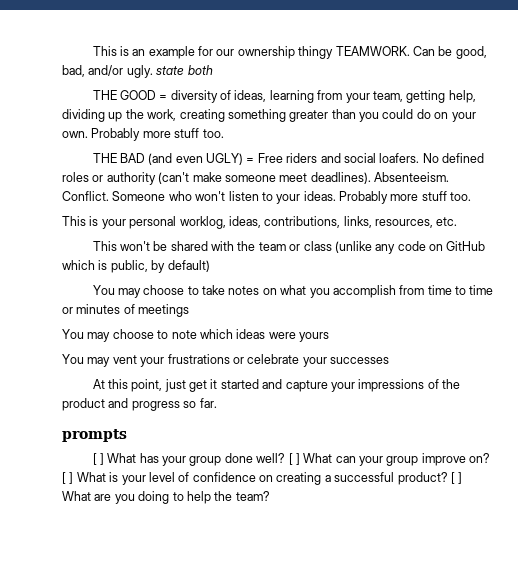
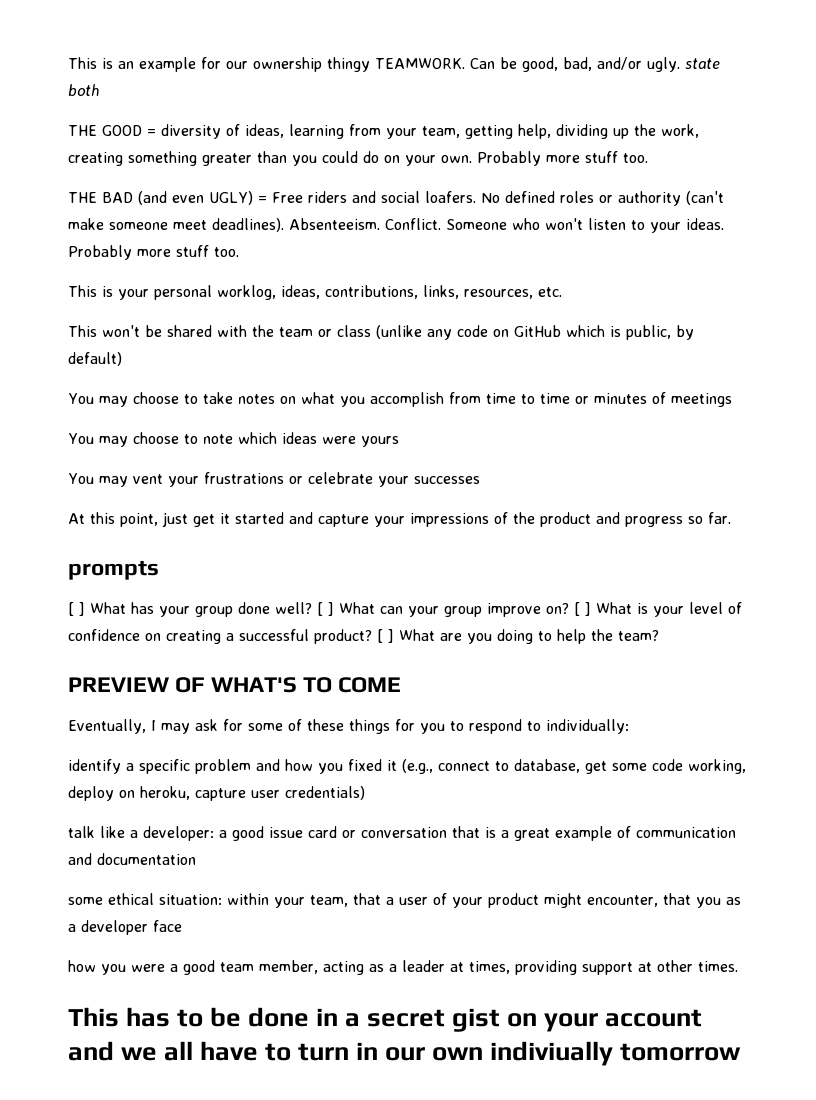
(270, 496) none -> [68,677,402,693] [68,719,629,734] [68,759,746,774] [68,786,365,801] [68,826,736,841] [68,853,196,865] [68,893,741,908] [68,920,182,935] [68,960,738,975] [68,1007,703,1032] [68,1041,742,1066] // PREVIEW OF WHAT'S TO COME // Eventually, I may ask for some of these things for you to respond to individually: // identify a specific problem and how you fixed it (e.g., connect to database, get some code working, deploy on heroku, capture user credentials) // talk like a developer: a good issue card or conversation that is a great example of communication and documentation // some ethical situation: within your team, that a user of your product might encounter, that you as a developer face // how you were a good team member, acting as a leader at times, providing support at other times. // This has to be done in a secret gist on your account and we all have to turn in our own indiviually tomorrow

